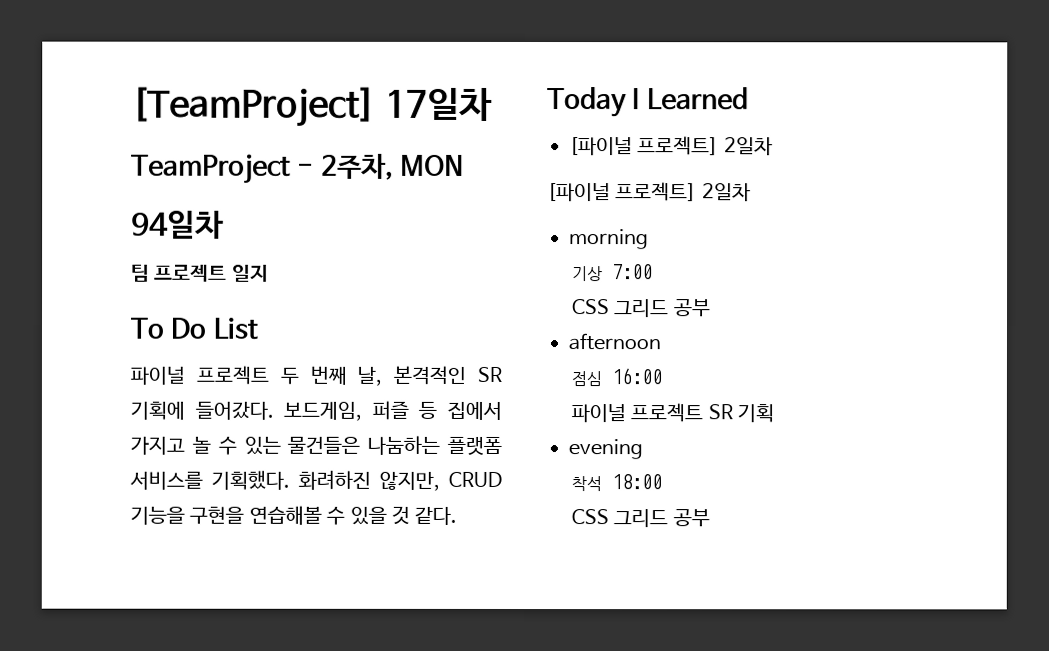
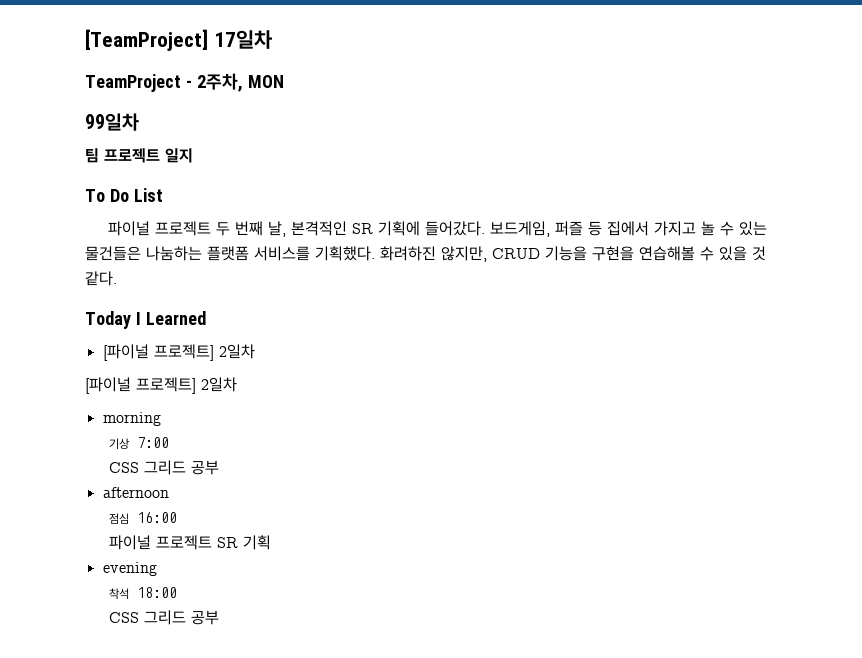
[131,210,224,239] 94일차 -> [85,113,139,131] 99일차

